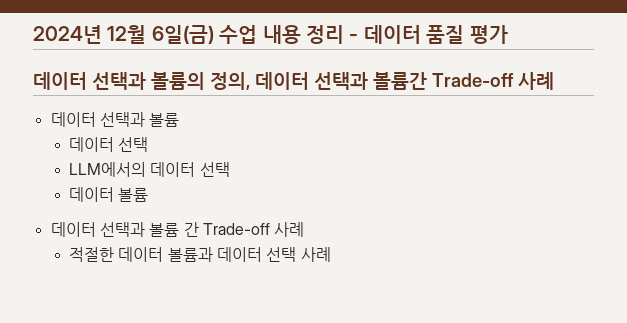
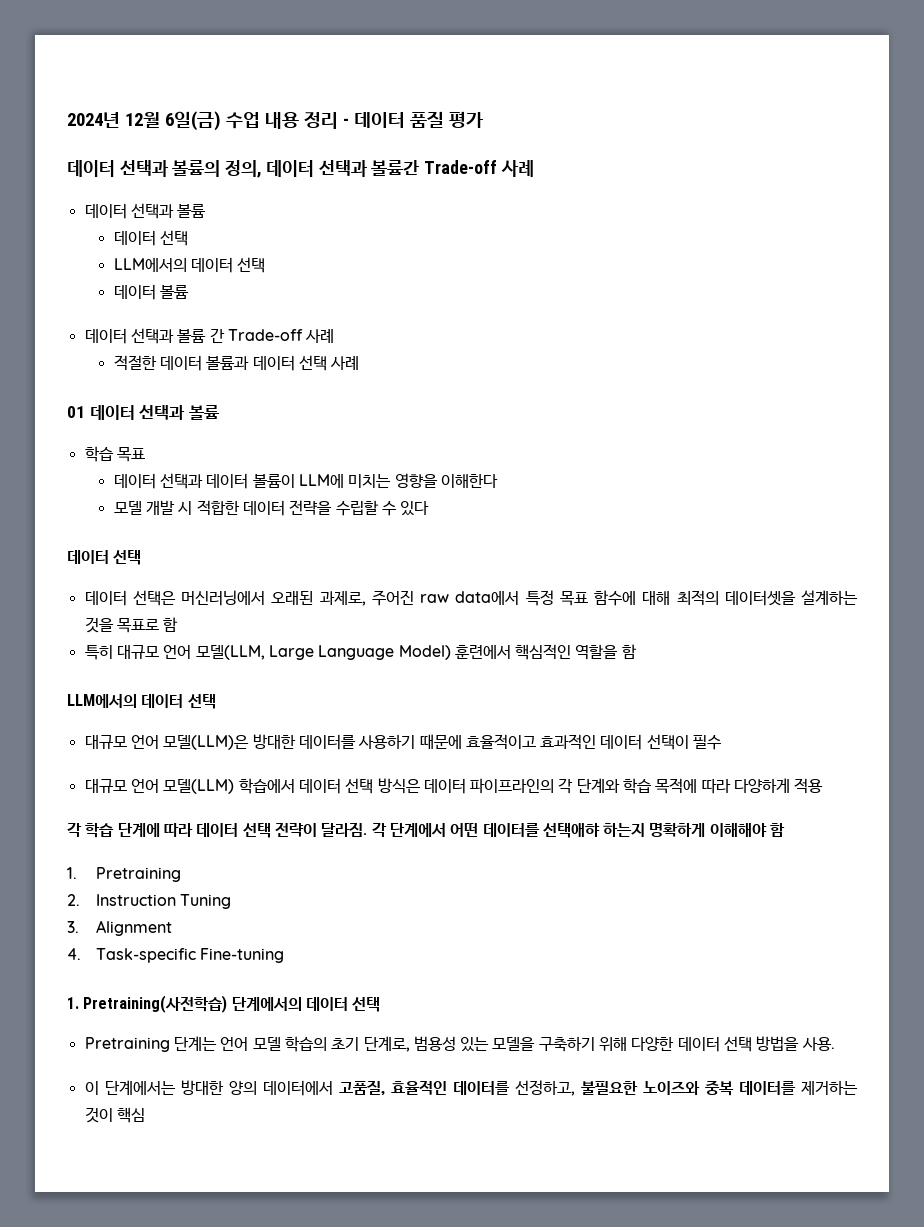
(331, 254) none -> [67,405,220,420] [84,446,145,462] [113,473,498,489] [113,500,430,516] [67,550,142,565] [84,590,858,606] [84,617,179,633] [84,644,637,660] [67,694,216,709] [84,734,722,750] [84,778,824,794] [67,822,786,838] [67,867,182,882] [67,894,232,909] [67,920,173,936] [67,948,285,963] [67,995,381,1013] [84,1036,835,1052] [84,1080,859,1096] [84,1107,145,1123] // 01 데이터 선택과 볼륨 // 학습 목표 // 데이터 선택과 데이터 볼륨이 LLM에 미치는 영향을 이해한다 // 모델 개발 시 적합한 데이터 전략을 수립할 수 있다 // 데이터 선택 // 데이터 선택은 머신러닝에서 오래된 과제로, 주어진 raw data에서 특정 목표 함수에 대해 최적의 데이터셋을 설계하는 것을 목표로 함 // 특히 대규모 언어 모델(LLM, Large Language Model) 훈련에서 핵심적인 역할을 함 // LLM에서의 데이터 선택 // 대규모 언어 모델(LLM)은 방대한 데이터를 사용하기 때문에 효율적이고 효과적인 데이터 선택이 필수 // 대규모 언어 모델(LLM) 학습에서 데이터 선택 방식은 데이터 파이프라인의 각 단계와 학습 목적에 따라 다양하게 적용 // 각 학습 단계에 따라 데이터 선택 전략이 달라짐. 각 단계에서 어떤 데이터를 선택애햐 하는지 명확하게 이해해야 함 // 1. Pretraining // 2. Instruction Tuning // 3. Alignment // 4. Task-specific Fine-tuning // 1. Pretraining(사전학습) 단계에서의 데이터 선택 // Pretraining 단계는 언어 모델 학습의 초기 단계로, 범용성 있는 모델을 구축하기 위해 다양한 데이터 선택 방법을 사용. // 이 단계에서는 방대한 양의 데이터에서 고품질, 효율적인 데이터를 선정하고, 불필요한 노이즈와 중복 데이터를 제거하는 것이 핵심

